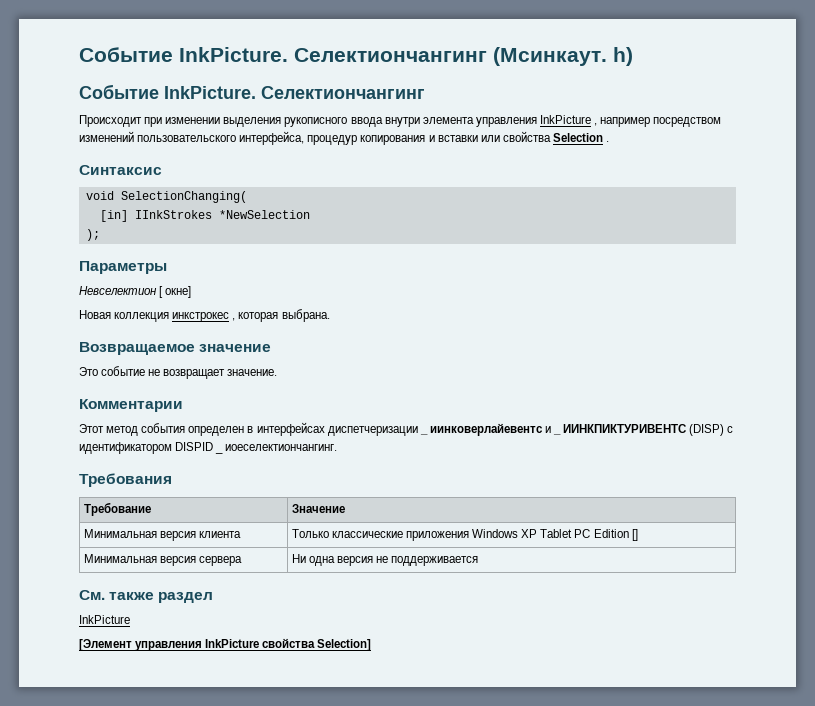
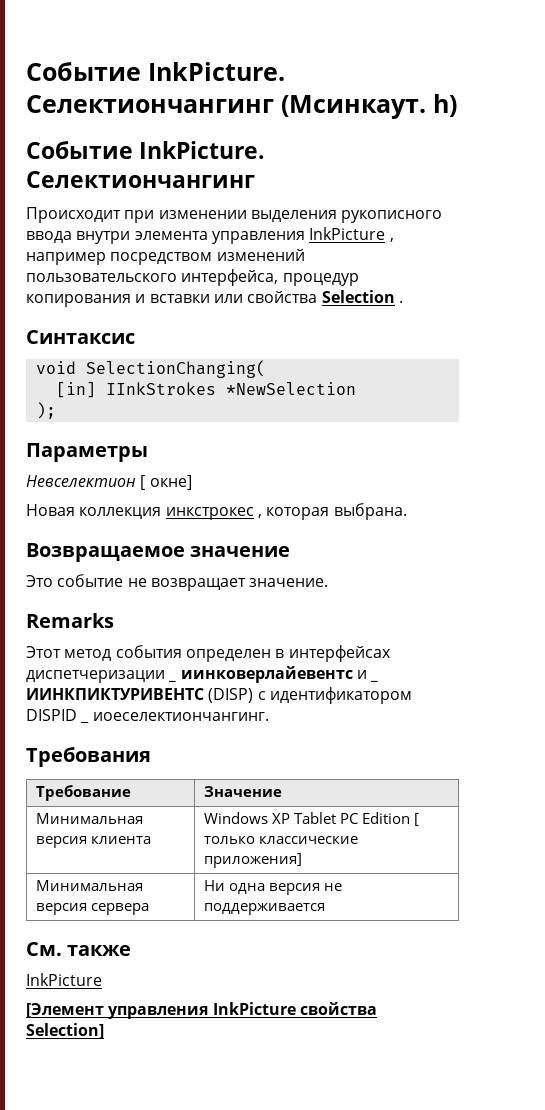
[79,399,183,412] Комментарии -> [26,613,114,628] Remarks
[291,529,469,541] Только классические приложения -> (152, 840) none
[631,529,638,541] [] -> [414,813,420,826] [204,836,359,844] [204,853,303,868] [ только классические приложения]
[158,592,214,603] раздел -> (132, 950) none

